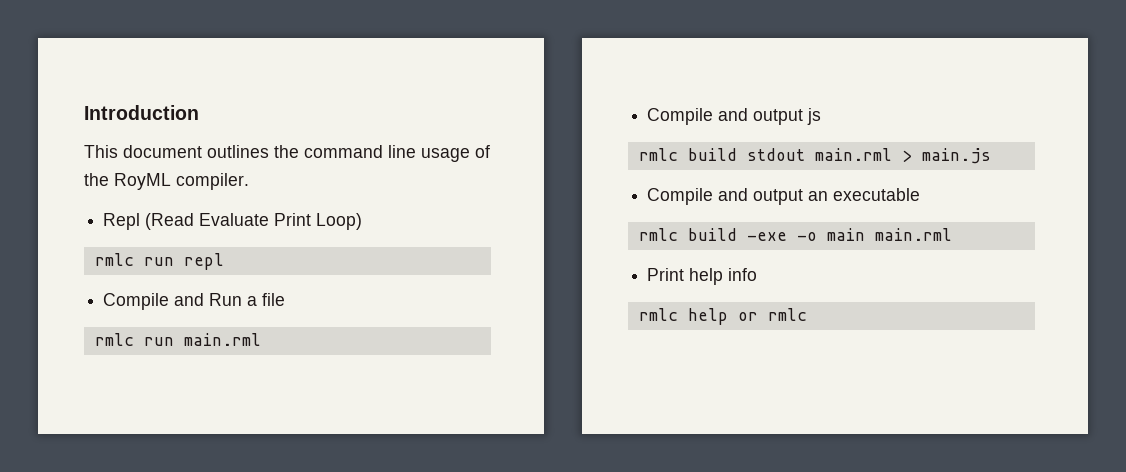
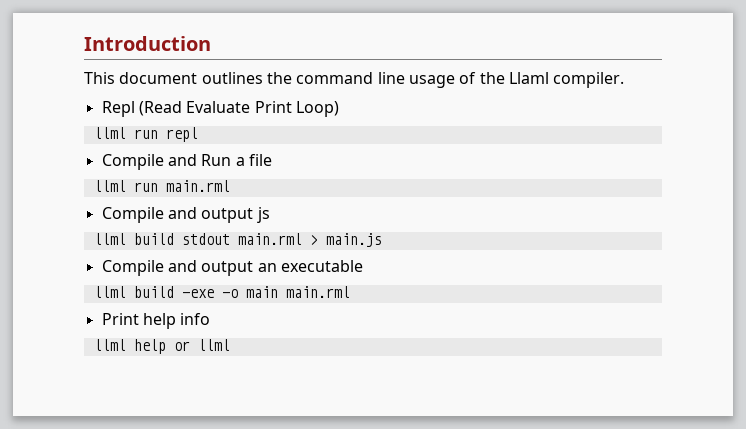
[114,173,171,190] RoyML -> [508,72,549,84] Llaml
[94,253,134,266] rmlc -> [93,127,126,139] llml
[94,333,134,346] rmlc -> [93,180,126,192] llml
[638,148,678,161] rmlc -> [93,233,126,245] llml
[638,228,678,241] rmlc -> [93,286,126,298] llml
[638,308,678,321] rmlc -> [93,339,126,351] llml
[767,308,807,321] rmlc -> [197,339,230,351] llml

